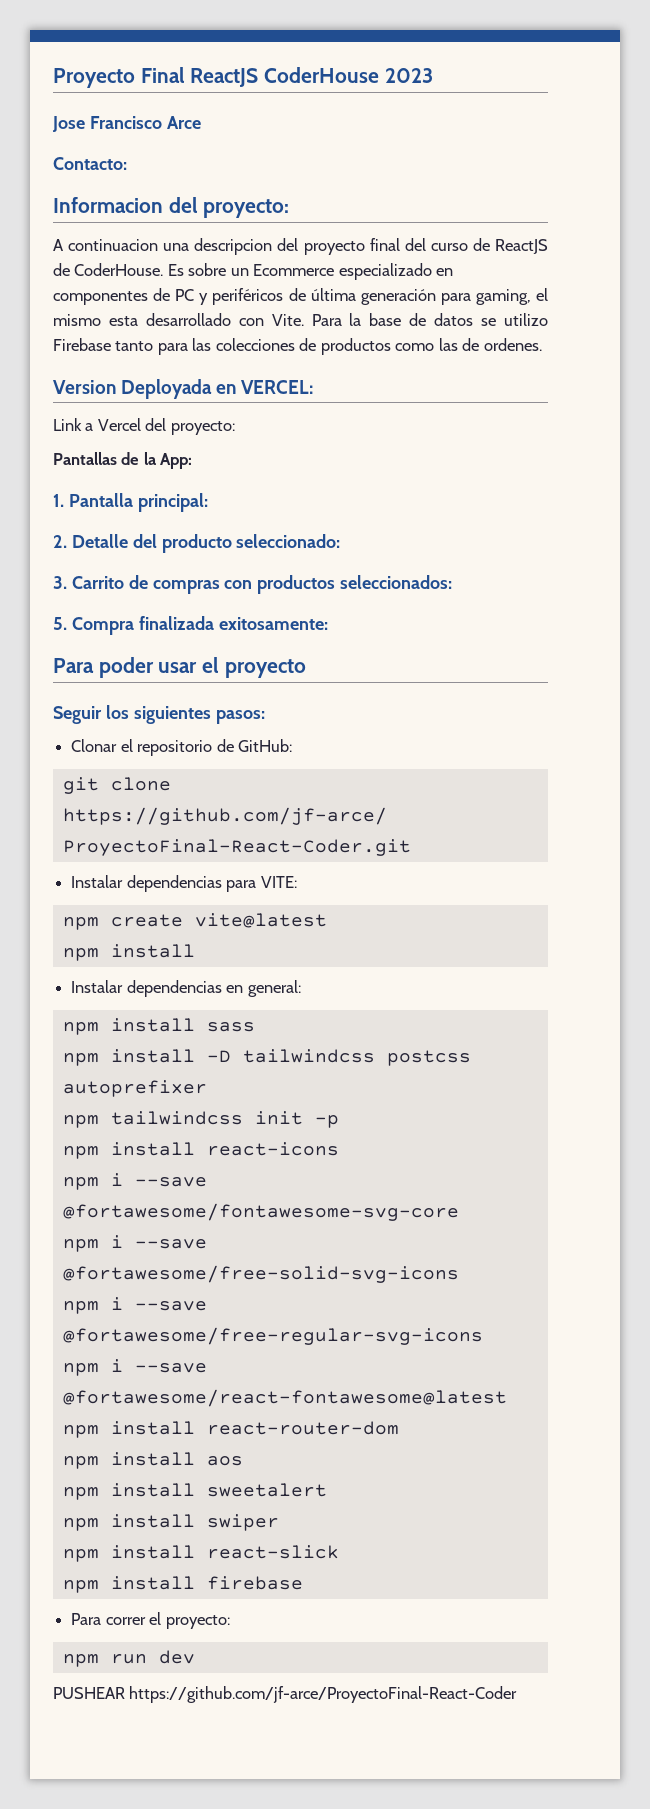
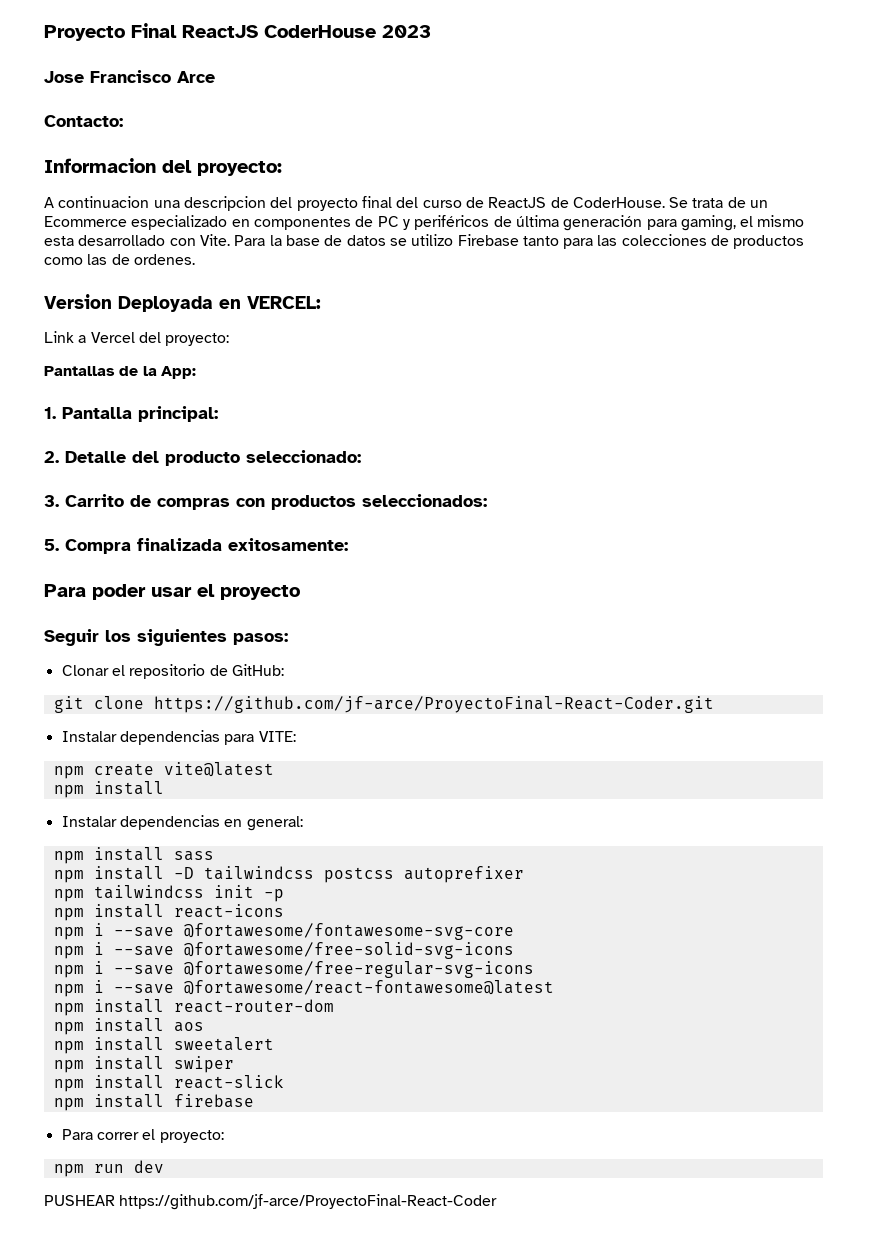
[167,263,227,276] Es sobre -> [669,197,746,208] Se trata de

